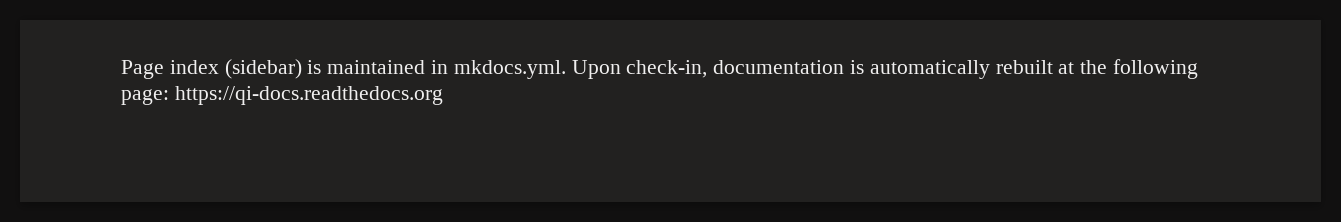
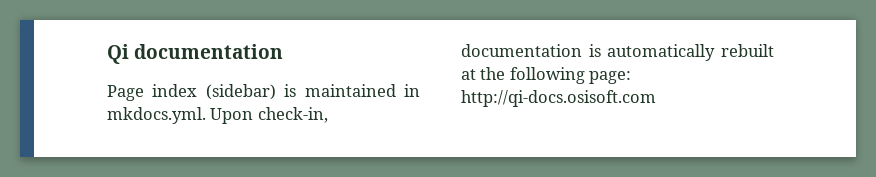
(121, 69) none -> [107,44,284,64] Qi documentation //
[174,86,443,105] https://qi-docs.readthedocs.org -> [461,90,656,107] http://qi-docs.osisoft.com

